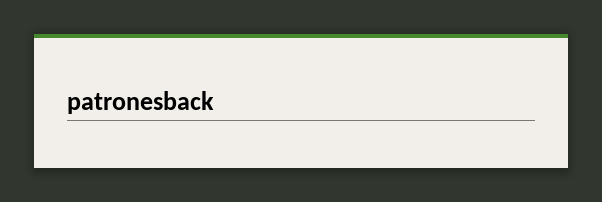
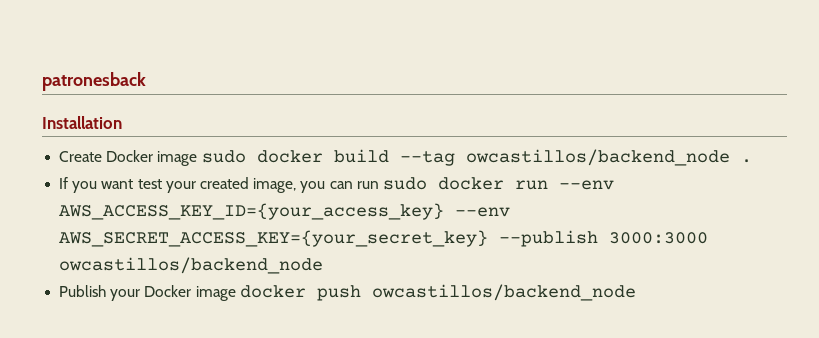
(214, 102) none -> [42,116,122,129] [59,149,752,166] [59,177,614,193] [59,203,511,220] [59,230,709,247] [59,257,324,274] [59,284,636,301] // Installation // Create Docker image sudo docker build --tag owcastillos/backend_node . // If you want test your created image, you can run sudo docker run --env AWS_ACCESS_KEY_ID={your_access_key} --env AWS_SECRET_ACCESS_KEY={your_secret_key} --publish 3000:3000 owcastillos/backend_node // Publish your Docker image docker push owcastillos/backend_node

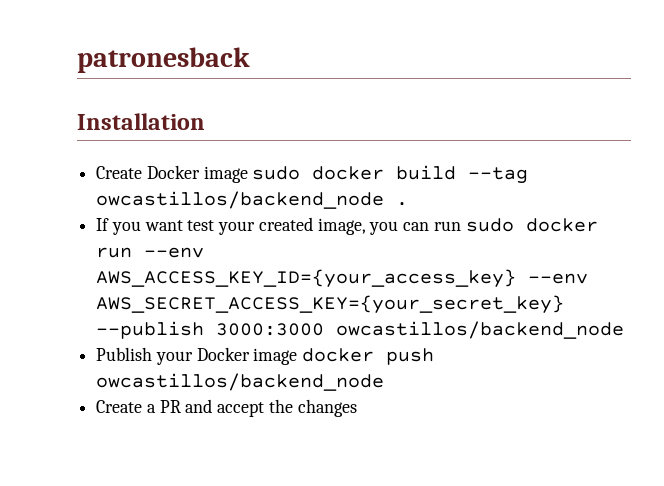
(636, 292) none -> [96,399,357,417] // Create a PR and accept the changes

